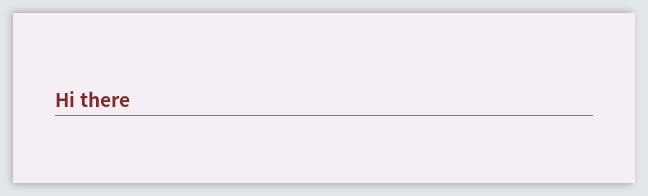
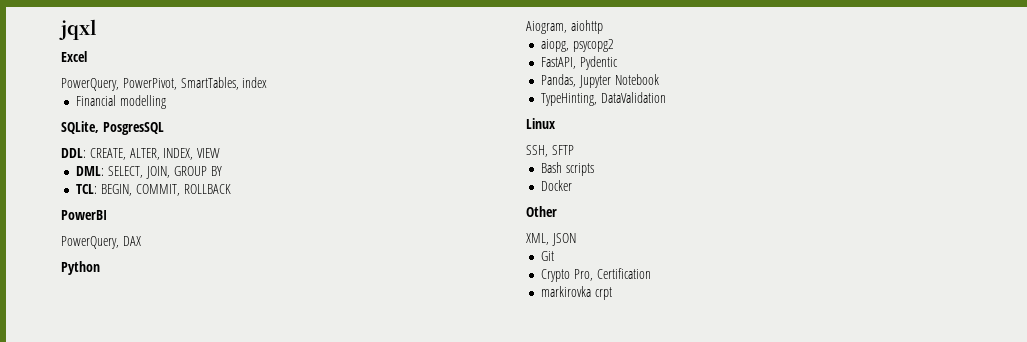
[55,91,131,107] Hi there -> [59,19,97,40] [61,51,87,62] [61,77,268,91] [76,95,167,109] [61,121,164,135] [61,148,221,160] [76,166,222,179] [76,184,231,196] [61,210,107,220] [61,236,141,249] [61,261,100,275] [526,20,603,34] [541,39,615,52] [541,56,619,70] [541,74,659,88] [541,92,667,106] [526,118,555,129] [526,145,574,157] [541,162,595,176] [541,180,573,191] [526,206,557,217] [526,233,576,246] [541,251,555,261] [541,268,651,282] [541,286,613,300] jqxl // Excel // PowerQuery, PowerPivot, SmartTables, index // Financial modelling // SQLite, PosgresSQL // DDL: CREATE, ALTER, INDEX, VIEW // DML: SELECT, JOIN, GROUP BY // TCL: BEGIN, COMMIT, ROLLBACK // PowerBI // PowerQuery, DAX // Python // Aiogram, aiohttp // aiopg, psycopg2 // FastAPI, Pydentic // Pandas, Jupyter Notebook // TypeHinting, DataValidation // Linux // SSH, SFTP // Bash scripts // Docker // Other // XML, JSON // Git // Crypto Pro, Certification // markirovka crpt

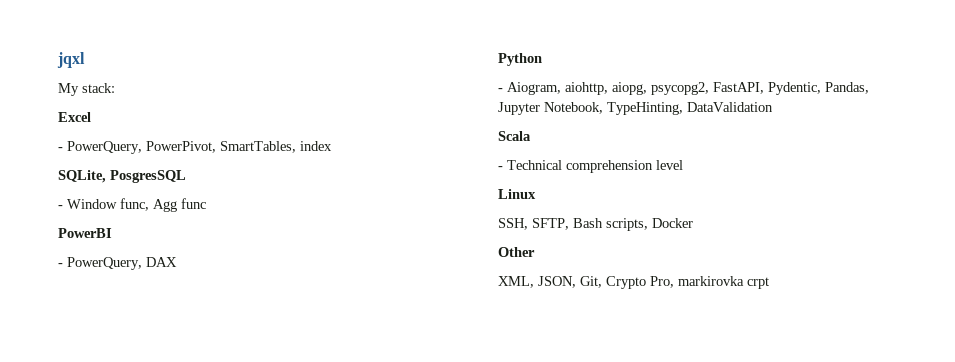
(97, 29) none -> [58,83,115,96] // My stack:
(87, 56) none -> [58,147,63,151] -
[76,95,167,109] // Financial modelling -> (332, 146) none
[61,148,221,160] [76,166,222,179] [76,184,231,196] DDL: CREATE, ALTER, INDEX, VIEW // DML: SELECT, JOIN, GROUP BY // TCL: BEGIN, COMMIT, ROLLBACK -> [58,198,206,212] - Window func, Agg func
(107, 215) none -> [58,263,63,267] -
[526,20,603,34] [541,39,615,52] [541,56,619,70] Aiogram, aiohttp // aiopg, psycopg2 // FastAPI, Pydentic // -> [498,82,821,95] - Aiogram, aiohttp, aiopg, psycopg2, FastAPI, Pydentic,
[614,74,659,85] Notebook // -> [544,102,603,114] Notebook,
(667, 97) none -> [498,131,531,141] [498,160,683,173] // Scala // - Technical comprehension level
[551,145,574,155] [541,162,595,176] SFTP // Bash scripts // -> [532,218,648,231] SFTP, Bash scripts,
[551,233,576,246] [541,251,555,261] JSON // Git // -> [538,276,602,288] JSON, Git,
[596,268,651,279] Certification // -> (674, 282) none

